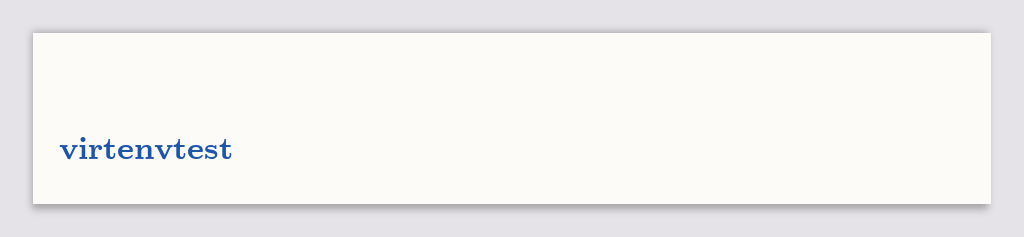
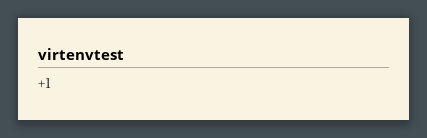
(233, 148) none -> [38,78,51,88] // +1

